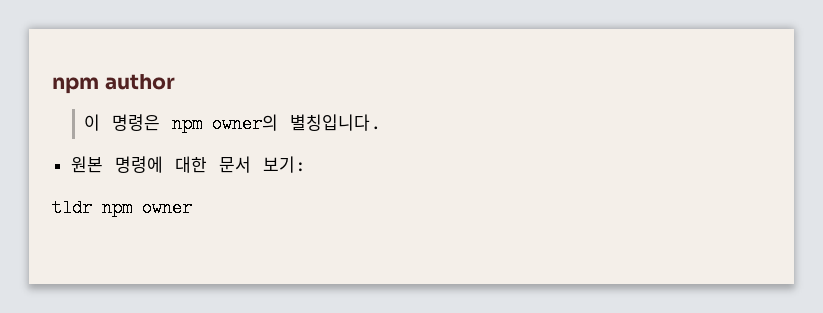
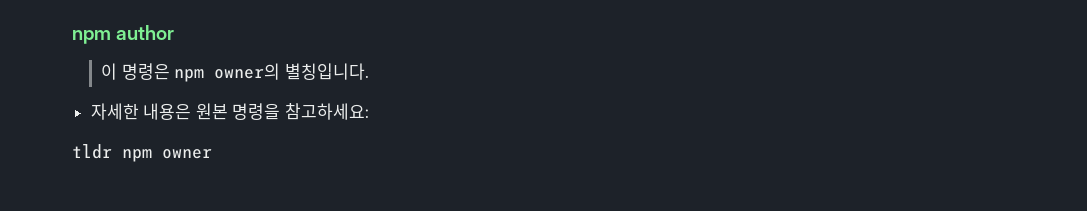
[70,156,307,173] 원본 명령에 대한 문서 보기: -> [90,103,370,120] 자세한 내용은 원본 명령을 참고하세요:

